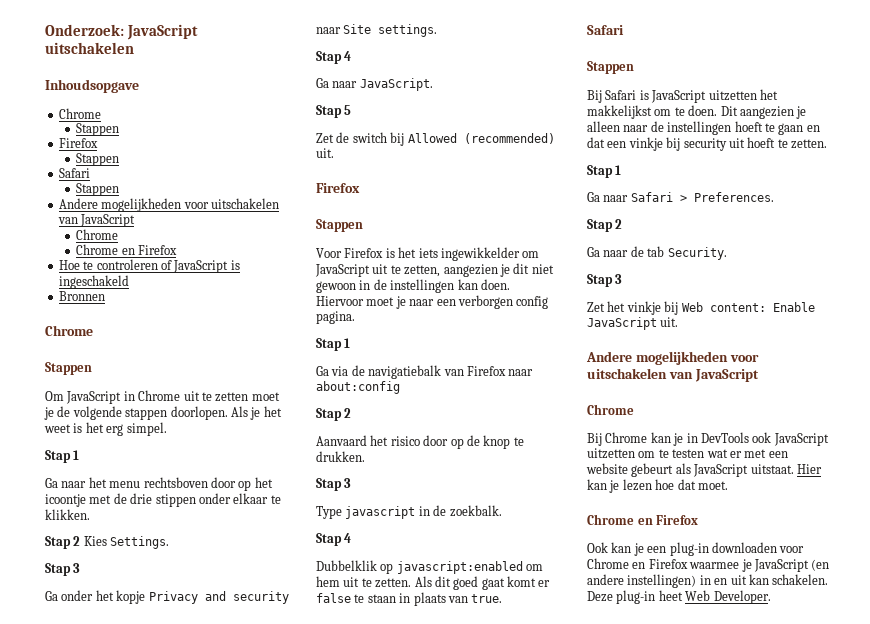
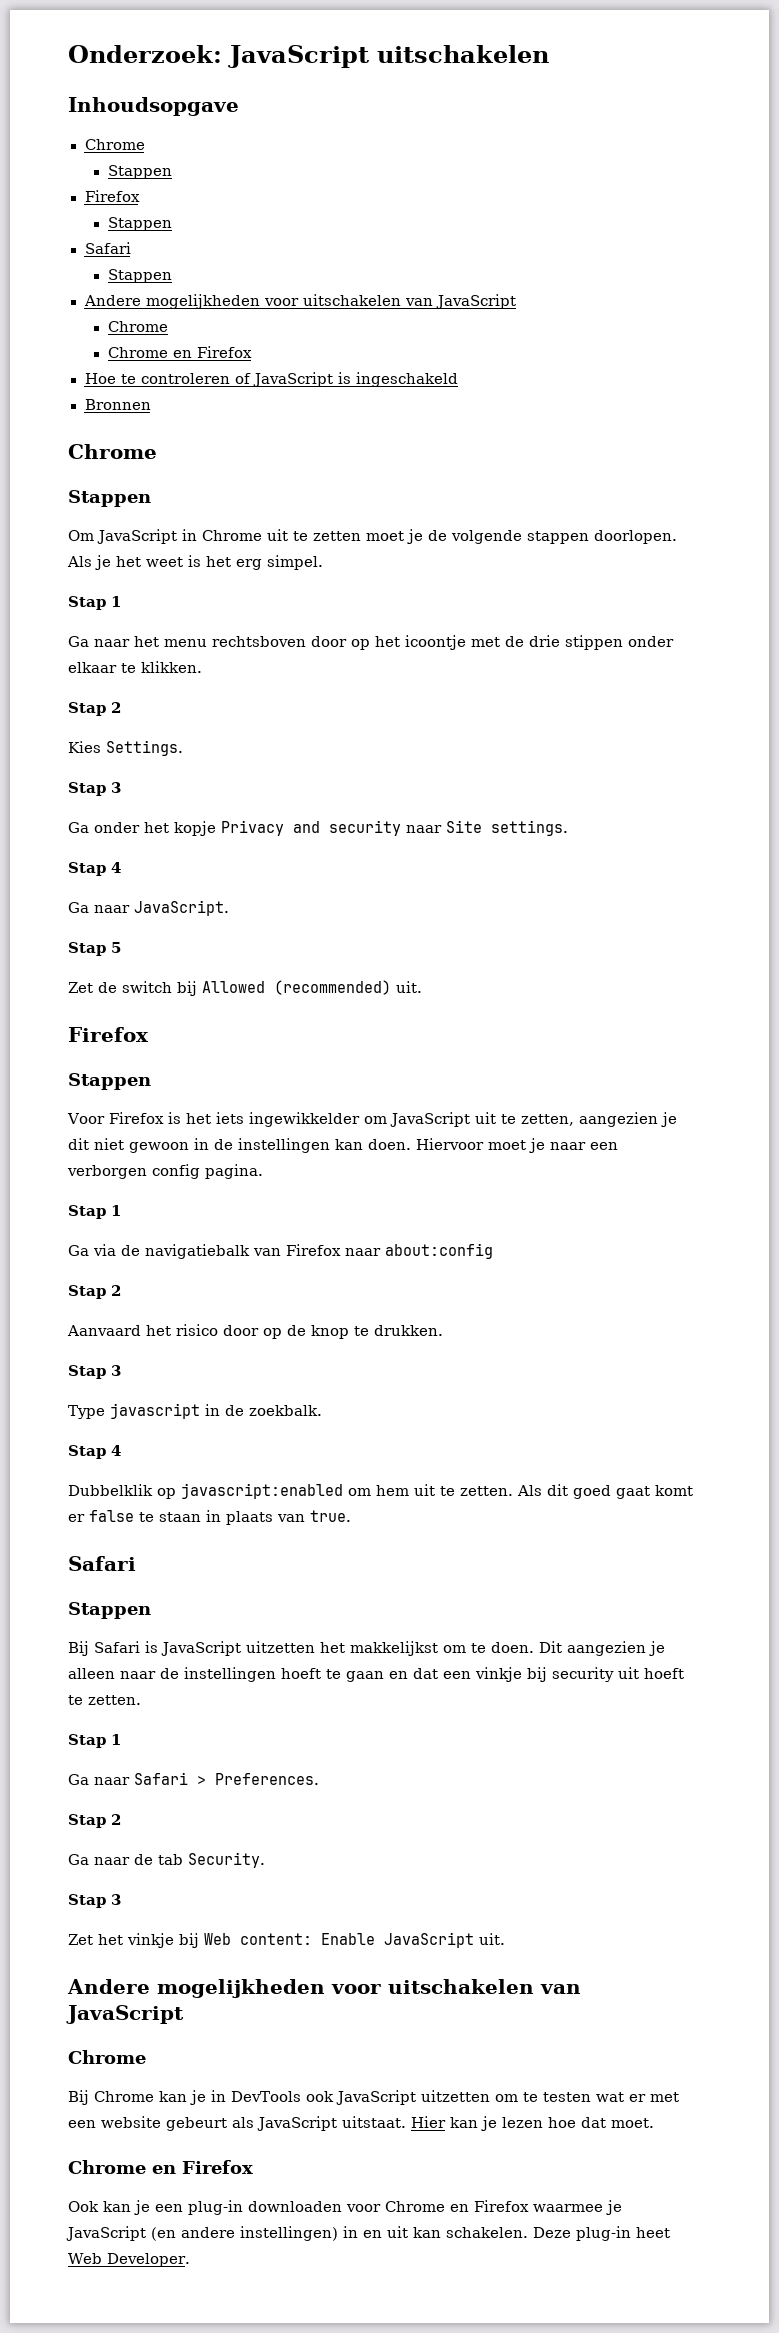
(81, 541) none -> (121, 707) //

